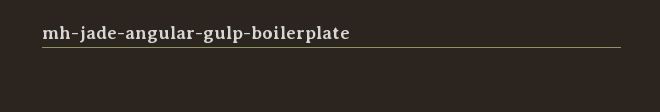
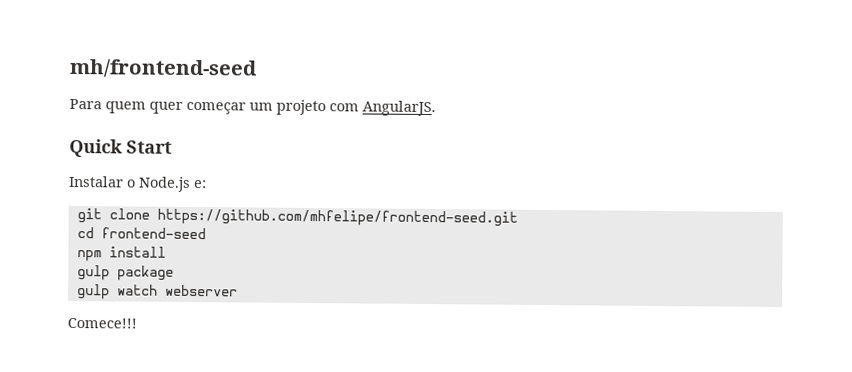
[42,26,350,43] mh-jade-angular-gulp-boilerplate -> [69,58,258,79] [69,98,436,117] [69,138,172,158] [68,175,207,192] [76,208,518,227] [76,227,206,240] [76,246,166,262] [76,265,174,281] [76,284,238,300] [67,317,137,329] mh/frontend-seed // Para quem quer começar um projeto com AngularJS. // Quick Start // Instalar o Node.js e: // git clone https://github.com/mhfelipe/frontend-seed.git // cd frontend-seed // npm install // gulp package // gulp watch webserver // Comece!!!

